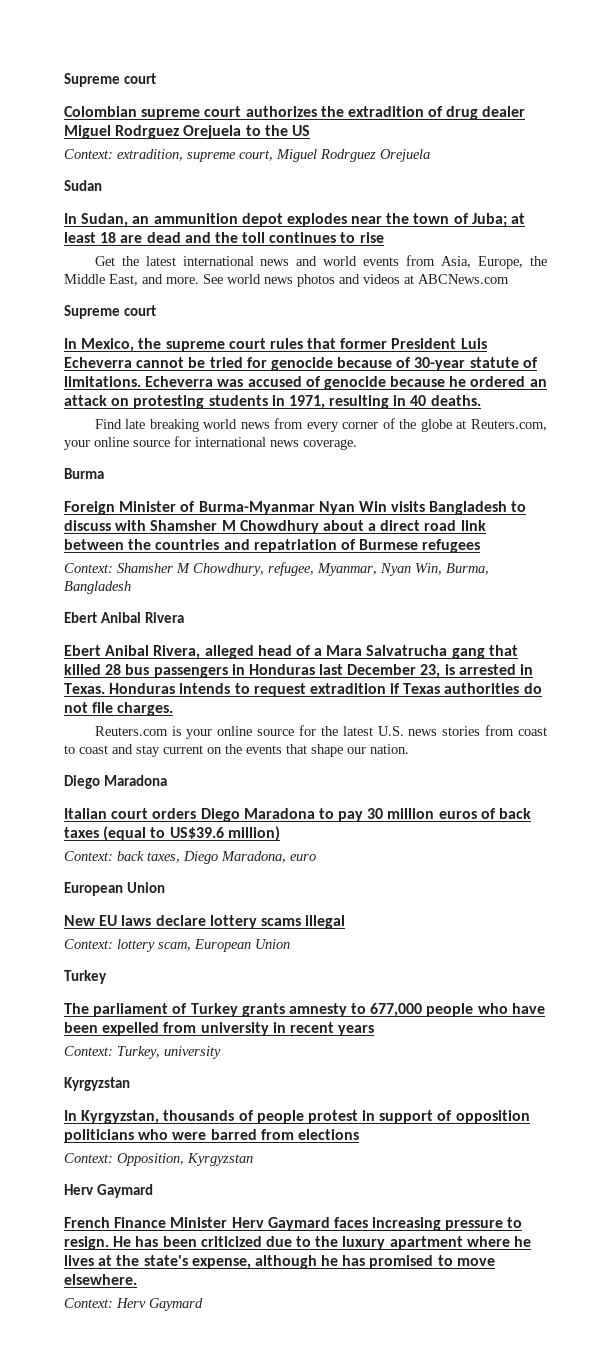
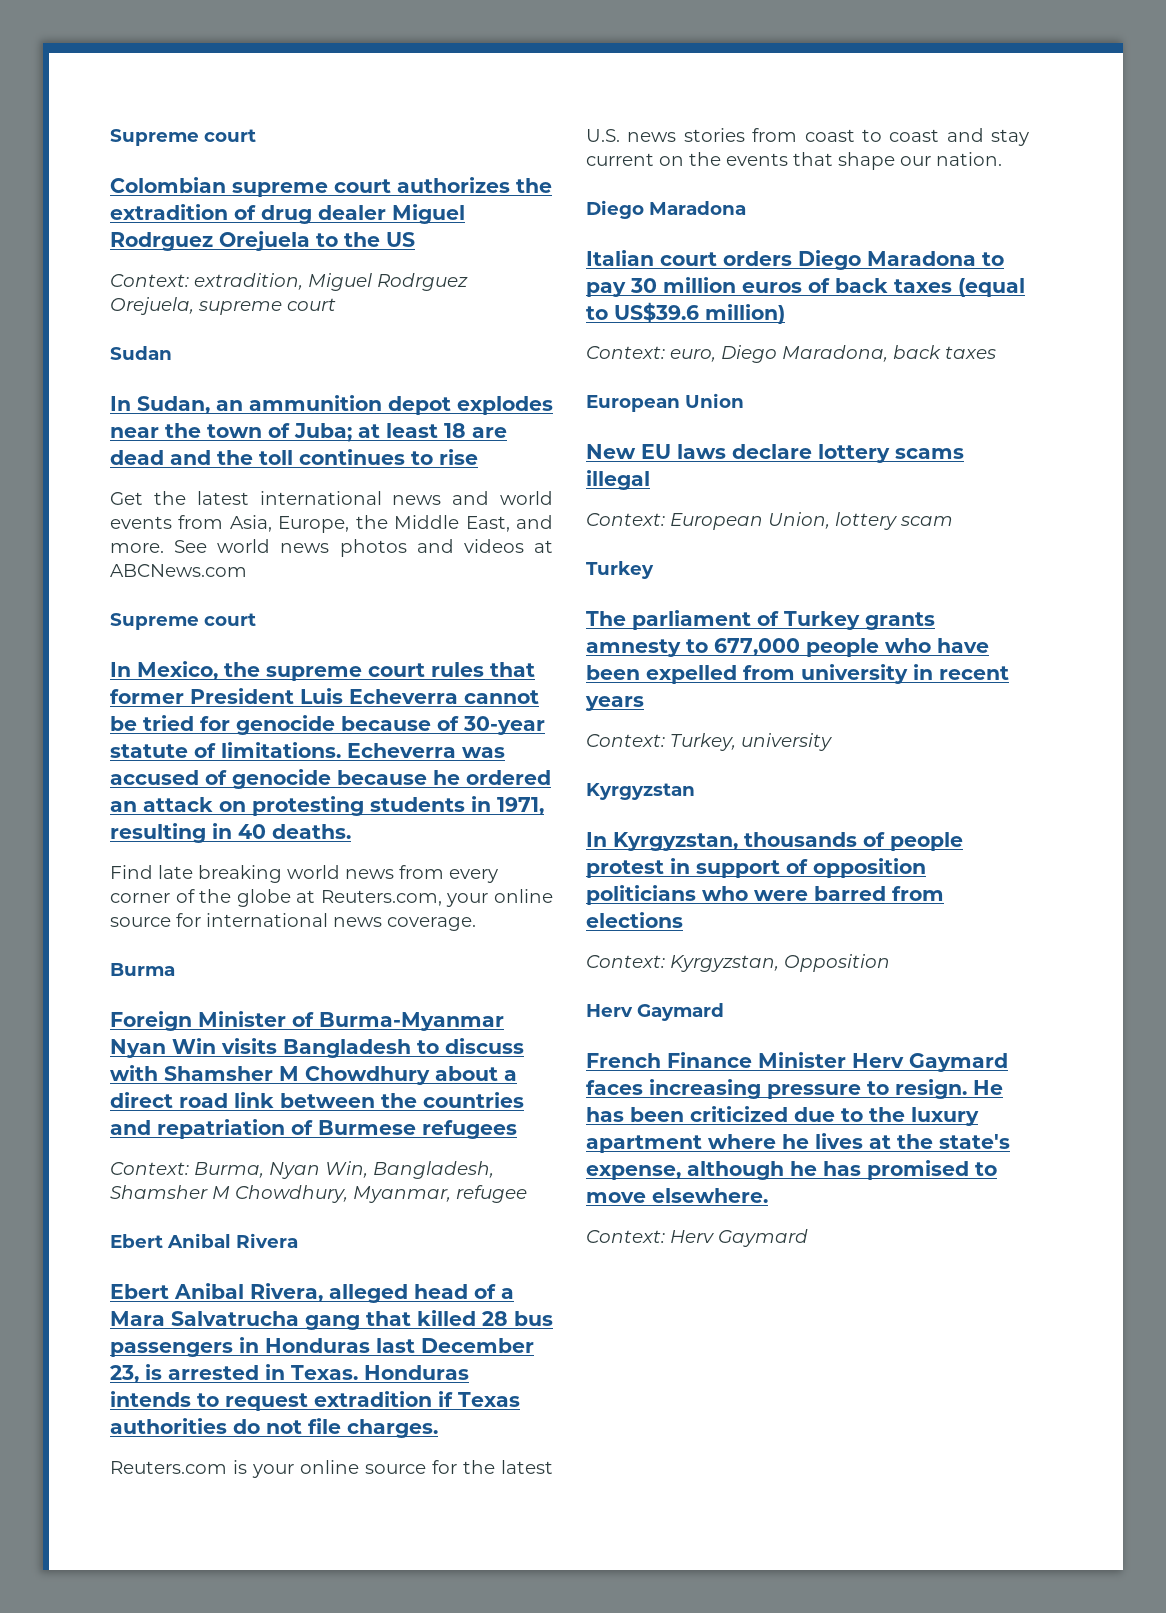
[187,149,430,162] supreme court, Miguel Rodrguez Orejuela -> [308,273,468,291] [110,297,336,315] Miguel Rodrguez Orejuela, supreme court
[117,562,489,576] [64,581,131,594] Shamsher M Chowdhury, refugee, Myanmar, Nyan Win, Burma, Bangladesh -> [194,1161,494,1179] [110,1185,527,1203] Burma, Nyan Win, Bangladesh, Shamsher M Chowdhury, Myanmar, refugee
[117,851,316,864] back taxes, Diego Maradona, euro -> [670,345,996,363] euro, Diego Maradona, back taxes
[117,939,290,952] lottery scam, European Union -> [670,512,953,530] European Union, lottery scam
[117,1153,253,1166] Opposition, Kyrgyzstan -> [670,954,890,972] Kyrgyzstan, Opposition

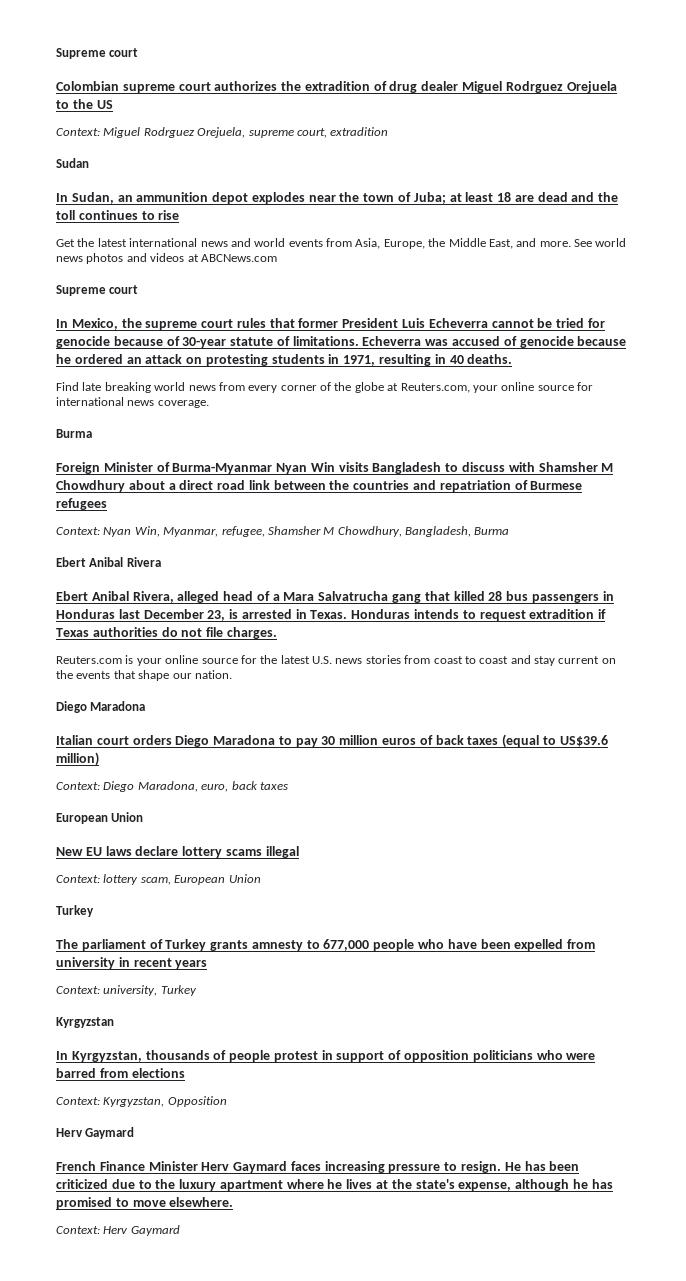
[194,273,303,290] extradition, -> (100, 132) none
[287,298,336,311] court -> [296,127,389,138] court, extradition
[194,1162,264,1178] Burma, -> (100, 531) none
[373,1161,494,1179] Bangladesh, -> [163,526,265,537] Myanmar, refugee,
[353,1185,527,1203] Myanmar, refugee -> [405,526,510,537] Bangladesh, Burma
[670,349,716,362] euro, -> (100, 786) none
(888, 353) none -> [201,783,229,792] euro,
[670,512,953,530] European Union, lottery scam -> [103,874,261,885] lottery scam, European Union
[670,733,832,751] Turkey, university -> [103,985,197,996] university, Turkey

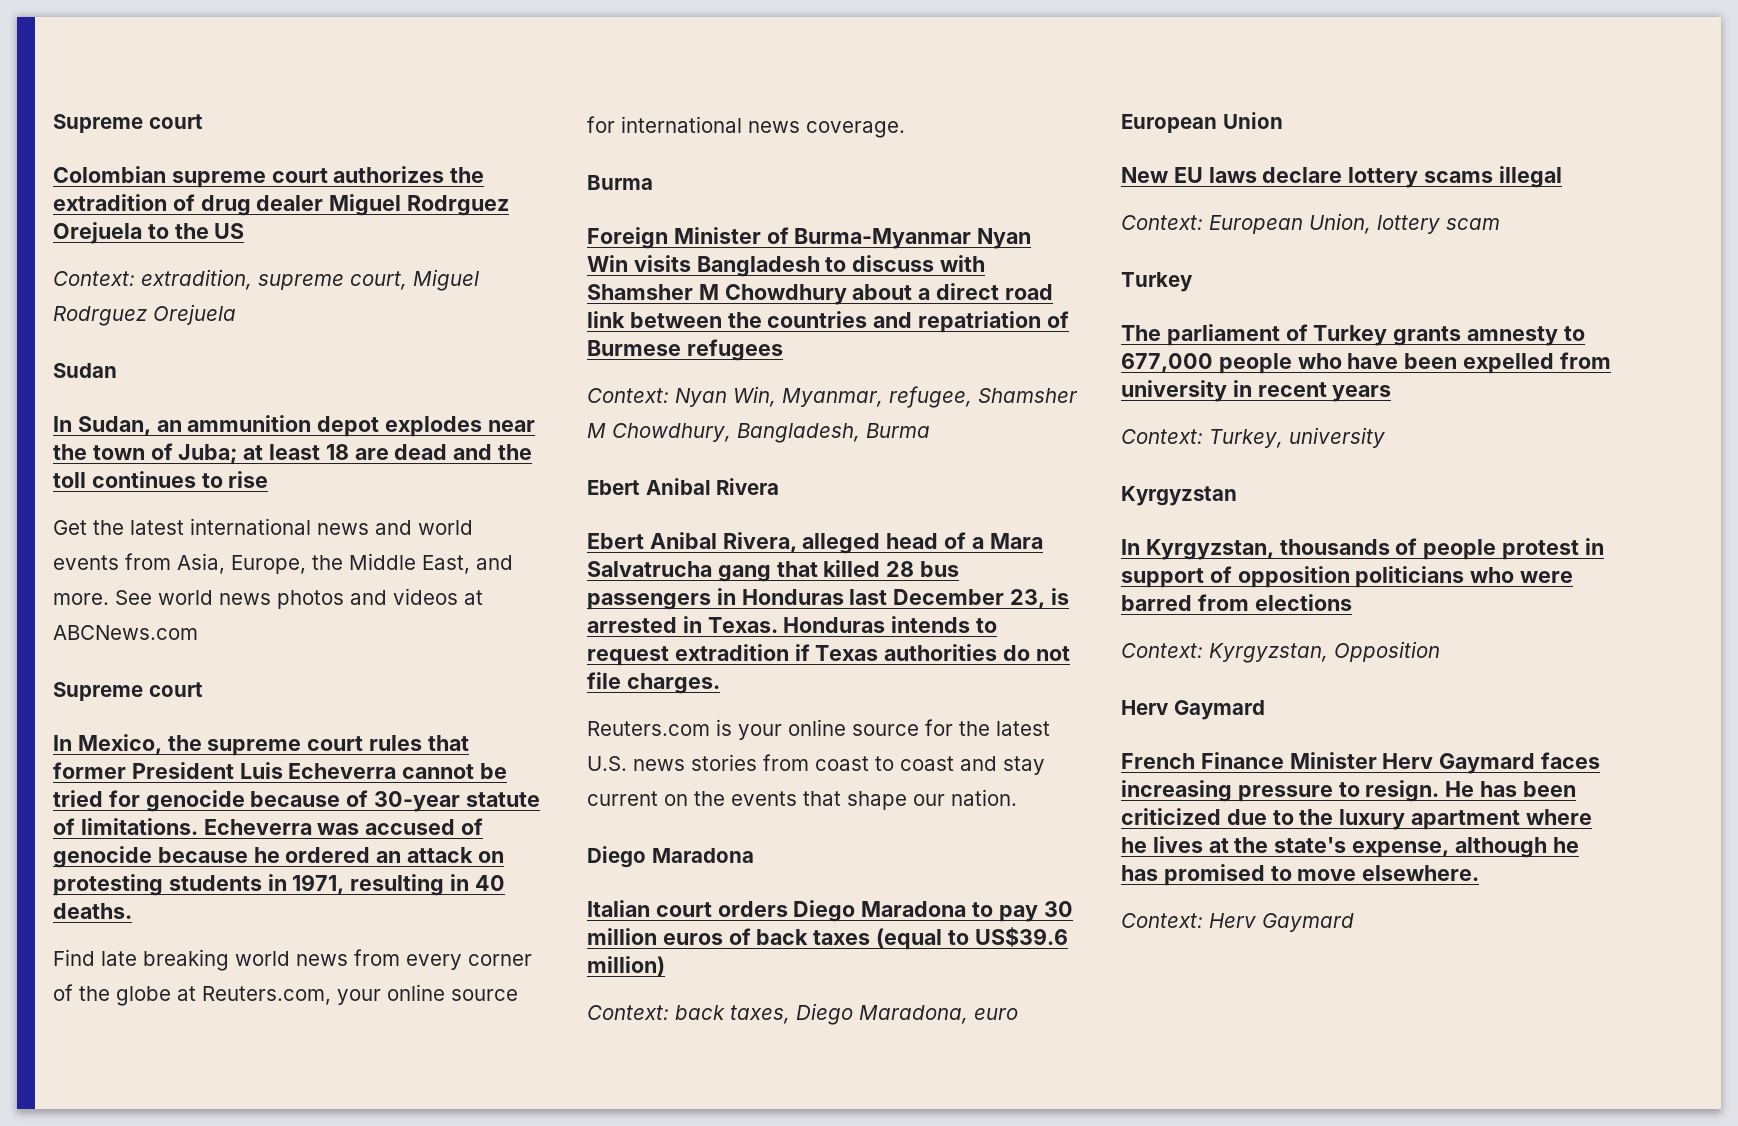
[103,127,389,138] Miguel Rodrguez Orejuela, supreme court, extradition -> [141,269,479,291] [53,304,236,326] extradition, supreme court, Miguel Rodrguez Orejuela
[103,781,288,792] Diego Maradona, euro, back taxes -> [675,1003,1018,1025] back taxes, Diego Maradona, euro
[103,874,261,885] lottery scam, European Union -> [1209,213,1500,234] European Union, lottery scam
[103,985,197,996] university, Turkey -> [1209,427,1385,448] Turkey, university

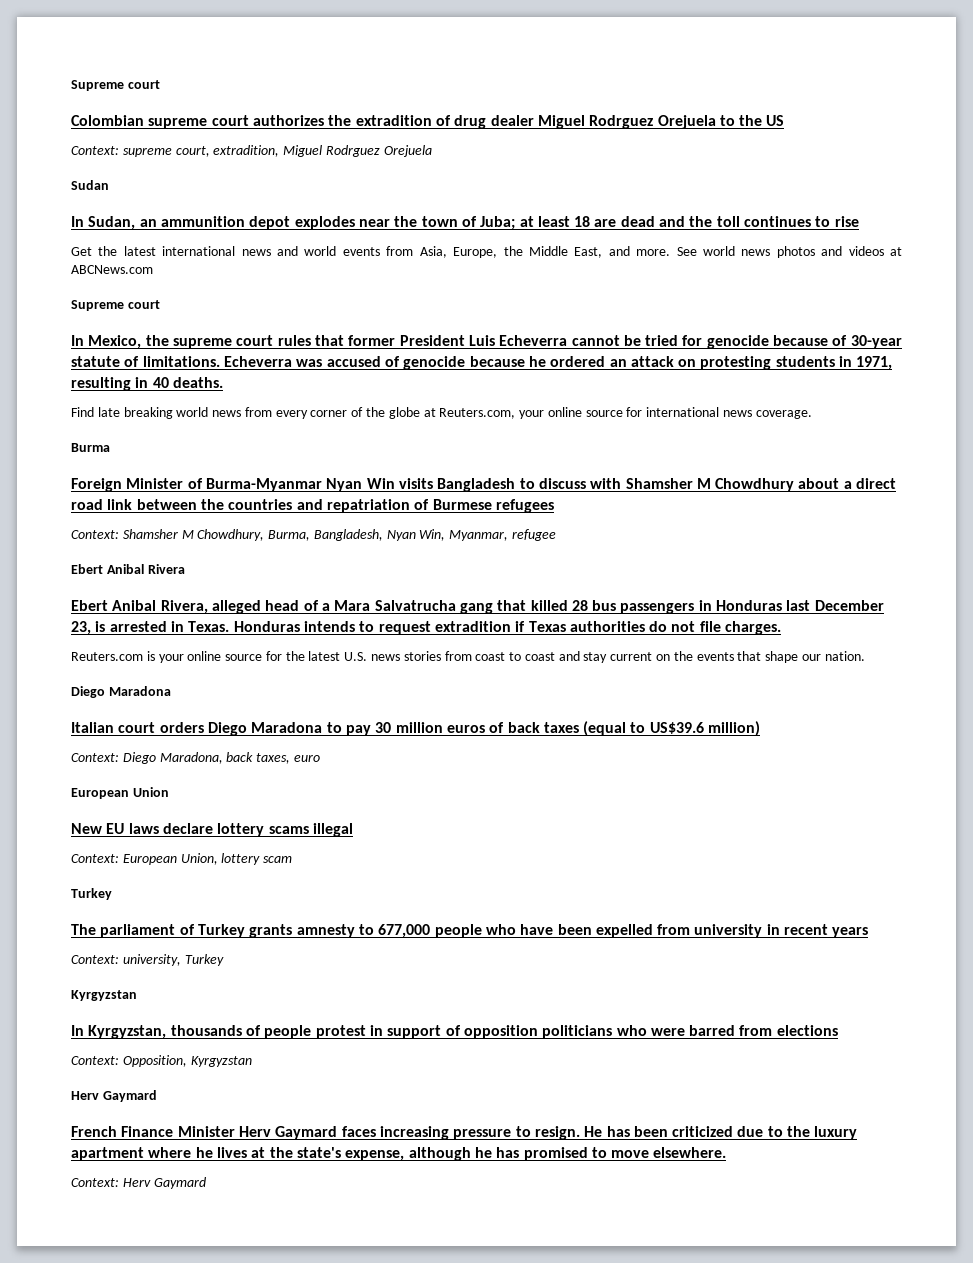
[141,269,252,290] extradition, -> (119, 150) none
(407, 280) none -> [213,145,280,157] extradition,
[675,386,1078,408] [587,423,930,443] Nyan Win, Myanmar, refugee, Shamsher M Chowdhury, Bangladesh, Burma -> [122,529,557,541] Shamsher M Chowdhury, Burma, Bangladesh, Nyan Win, Myanmar, refugee
[675,1003,968,1025] back taxes, Diego Maradona, -> [122,752,291,764] Diego Maradona, back taxes,
[1209,427,1385,448] Turkey, university -> [122,954,224,966] university, Turkey
[1209,641,1440,663] Kyrgyzstan, Opposition -> [122,1055,252,1067] Opposition, Kyrgyzstan

